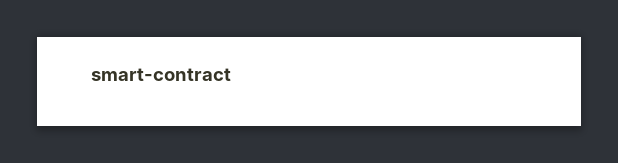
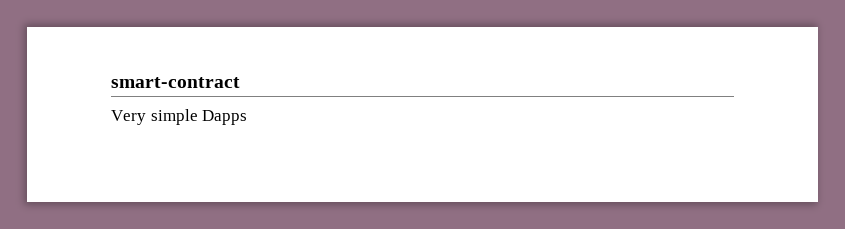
(231, 74) none -> [111,109,248,125] // Very simple Dapps

